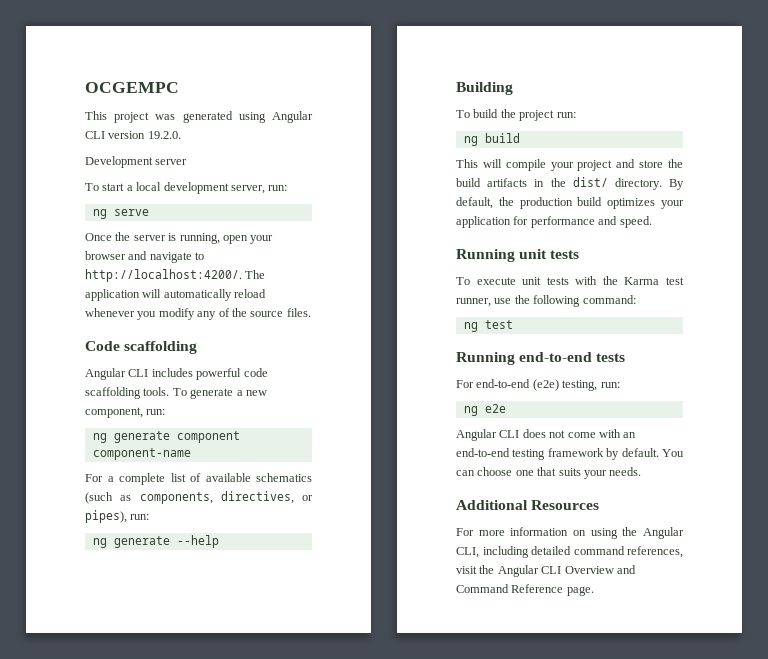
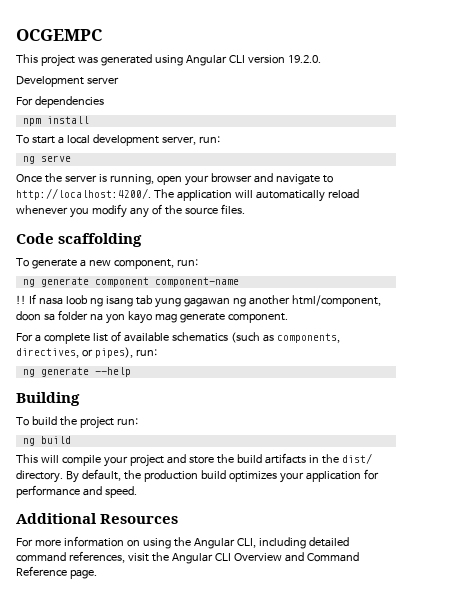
(188, 162) none -> [16,96,104,108] [22,116,89,126] // For dependencies // npm install
[85,368,268,380] [85,387,170,399] Angular CLI includes powerful code scaffolding tools. -> (143, 240) none
(191, 454) none -> [16,294,381,308] [16,310,288,324] // !! If nasa loob ng isang tab yung gagawan ng another html/component, doon sa folder na yon kayo mag generate component.
[456,249,580,262] [456,276,684,285] [456,295,636,307] [463,320,513,332] [456,352,626,365] [456,379,620,391] [463,404,506,416] [456,429,637,441] [456,448,684,460] [456,467,642,479] // Running unit tests // To execute unit tests with the Karma test runner, use the following command: // ng test // Running end-to-end tests // For end-to-end (e2e) testing, run: // ng e2e // Angular CLI does not come with an end-to-end testing framework by default. You can choose one that suits your needs. -> (137, 492) none

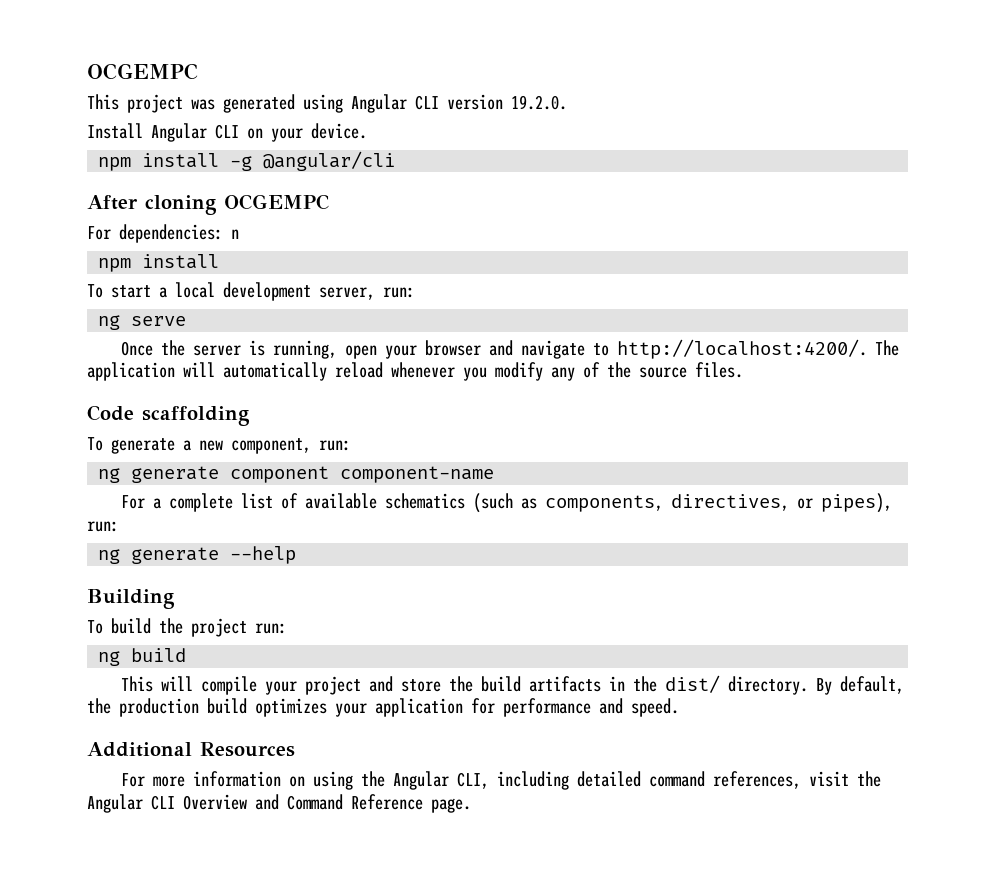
[16,76,119,87] [16,96,104,108] Development server // For dependencies -> [87,123,367,142] [98,151,396,171] [87,194,329,215] [87,224,239,243] Install Angular CLI on your device. // npm install -g @angular/cli // After cloning OCGEMPC // For dependencies: n
[16,294,381,308] [16,310,288,324] // !! If nasa loob ng isang tab yung gagawan ng another html/component, doon sa folder na yon kayo mag generate component. -> (495, 474) none

